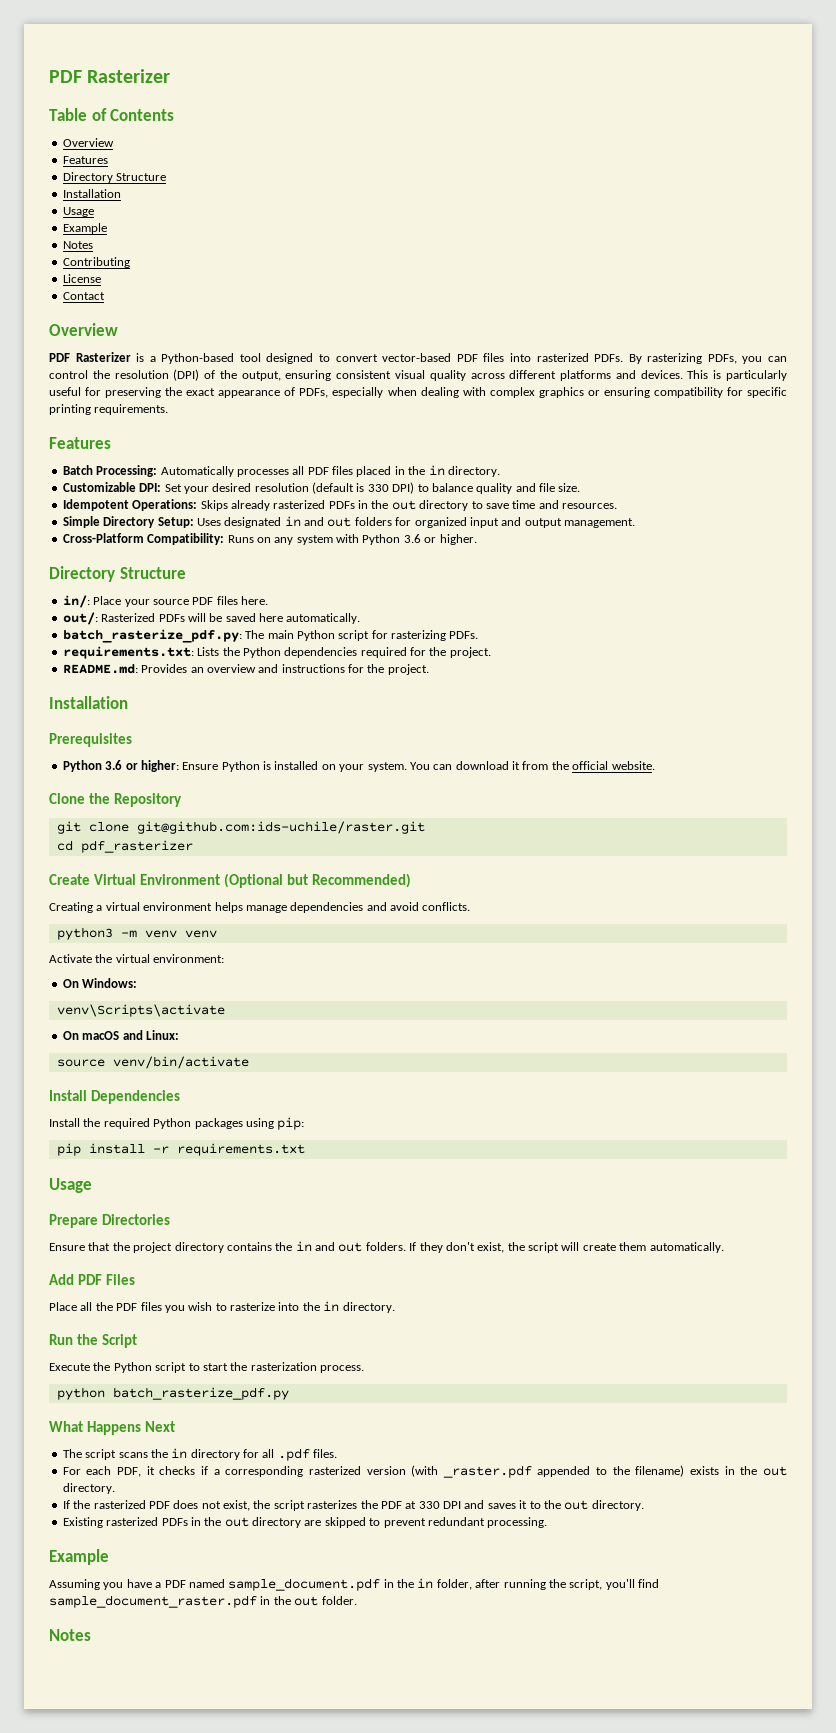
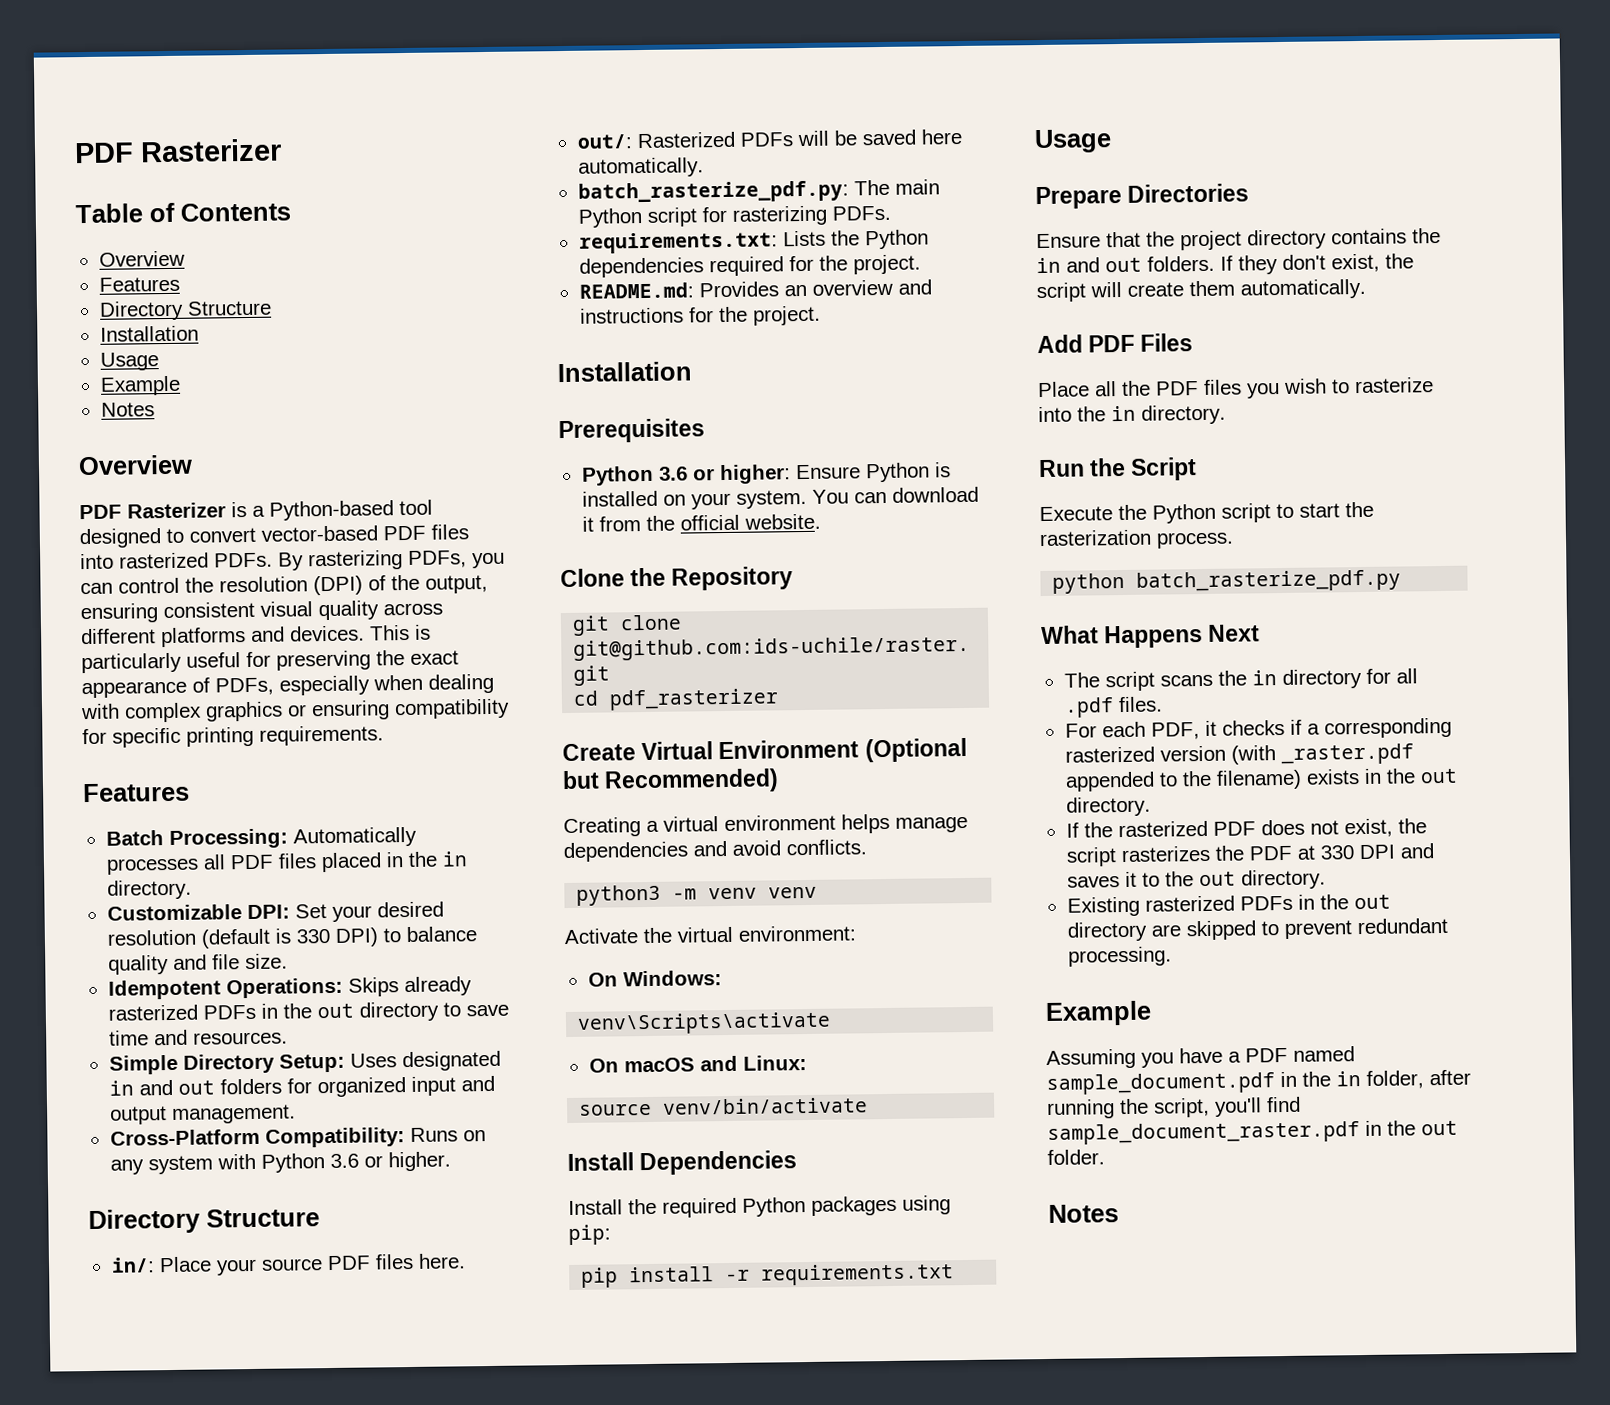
[62,257,130,268] [62,274,101,283] [62,292,105,300] // Contributing // License // Contact -> (155, 409) none

